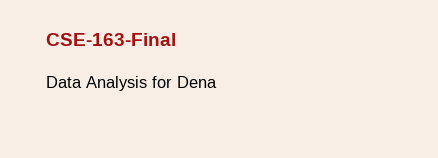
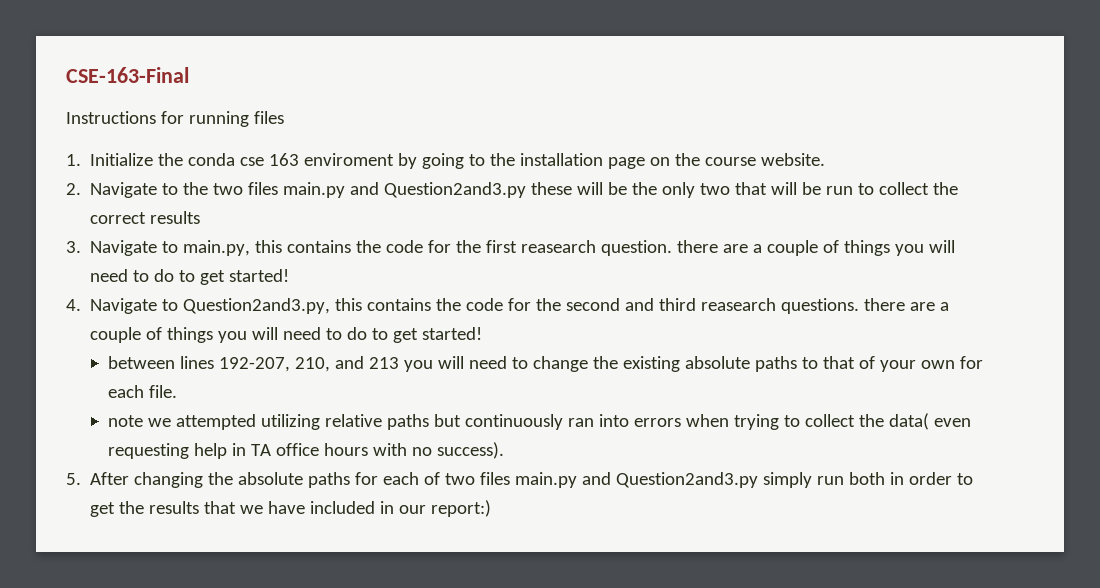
[46,76,217,91] Data Analysis for Dena -> [66,111,284,127] [66,153,826,169] [66,182,959,198] [90,211,201,224] [66,240,956,256] [90,269,290,285] [66,298,950,314] [90,327,483,343] [107,356,983,372] [107,385,177,398] [107,413,971,430] [107,442,504,459] [66,472,974,488] [90,500,492,517] Instructions for running files // 1. Initialize the conda cse 163 enviroment by going to the installation page on the course website. // 2. Navigate to the two files main.py and Question2and3.py these will be the only two that will be run to collect the correct results // 3. Navigate to main.py, this contains the code for the first reasearch question. there are a couple of things you will need to do to get started! // 4. Navigate to Question2and3.py, this contains the code for the second and third reasearch questions. there are a couple of things you will need to do to get started! // between lines 192-207, 210, and 213 you will need to change the existing absolute paths to that of your own for each file. // note we attempted utilizing relative paths but continuously ran into errors when trying to collect the data( even requesting help in TA office hours with no success). // 5. After changing the absolute paths for each of two files main.py and Question2and3.py simply run both in order to get the results that we have included in our report:)

